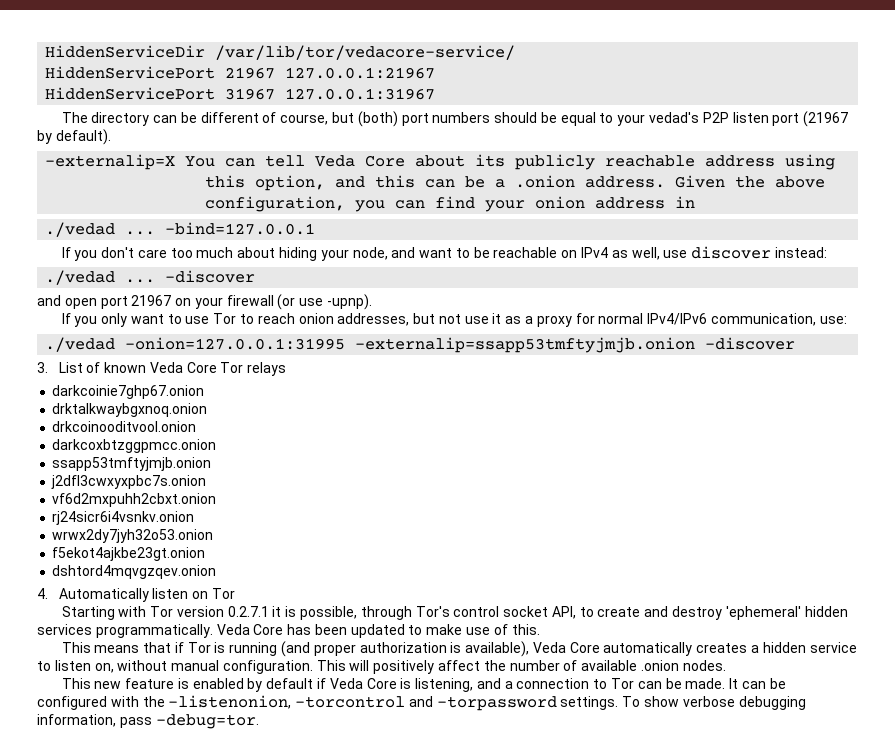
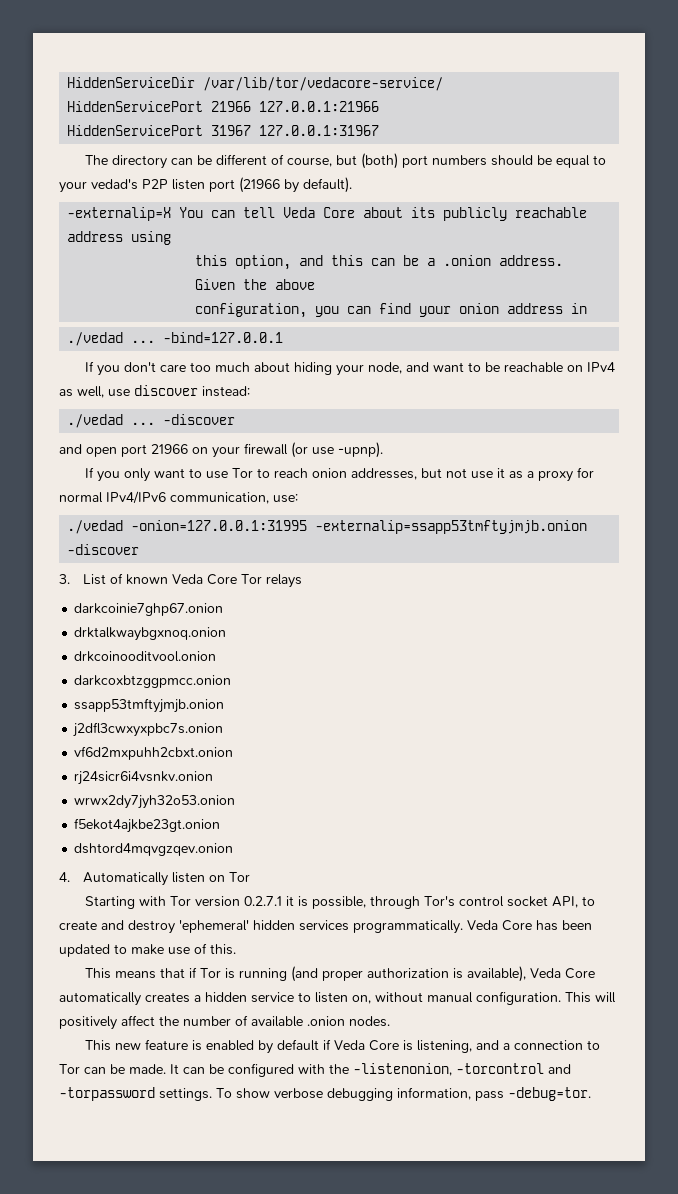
[225,67,436,79] 21967 127.0.0.1:21967 -> [211,101,380,112] 21966 127.0.0.1:21966
[803,111,849,127] (21967 -> [239,177,280,193] (21966
[131,295,172,306] 21967 -> [151,444,188,454] 21966

